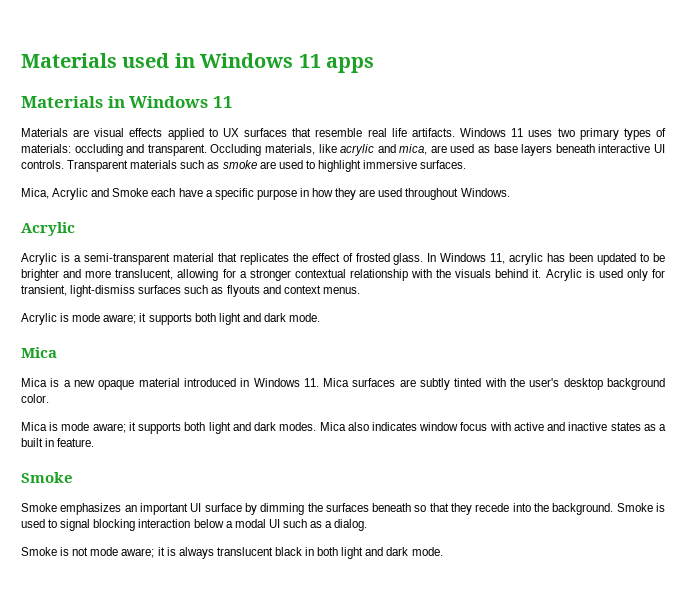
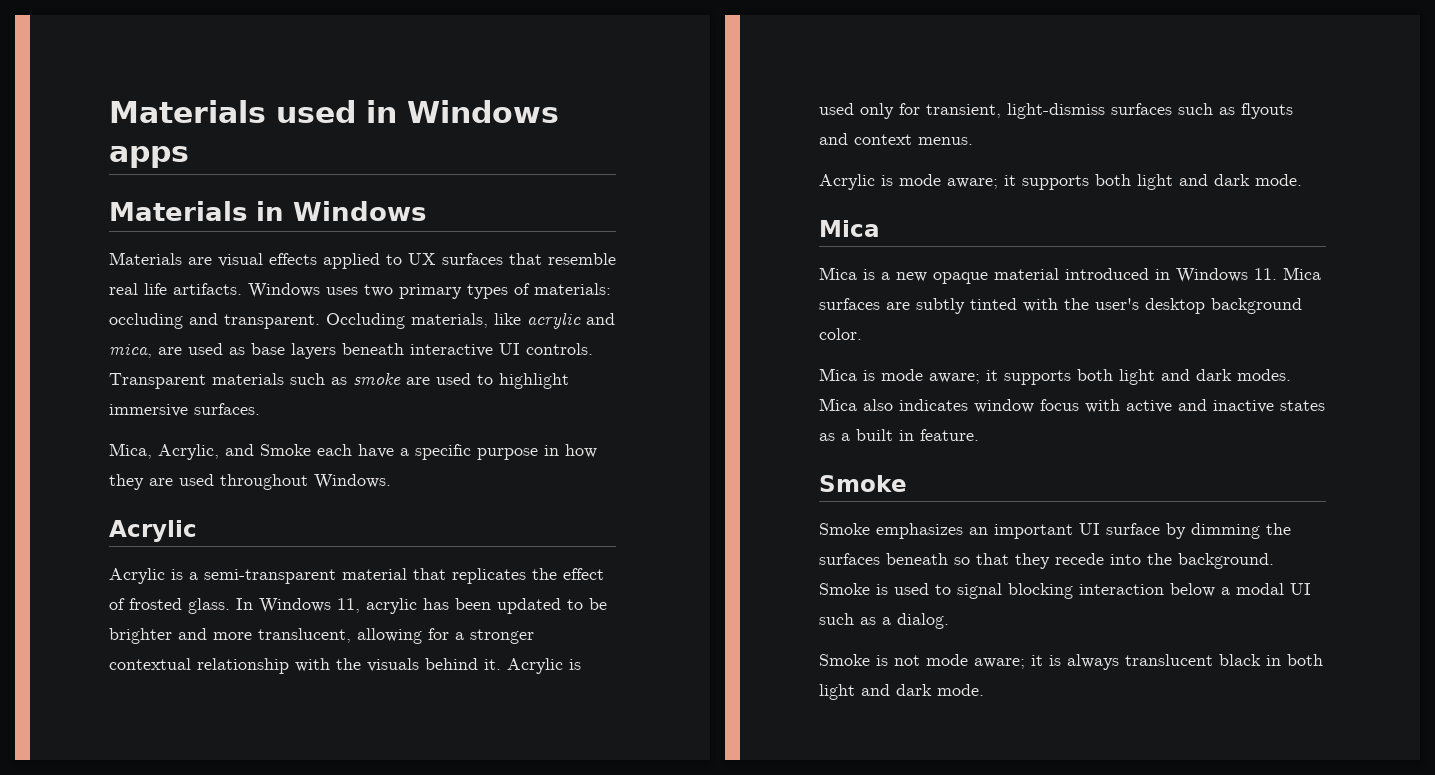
[298,54,321,68] 11 -> (559, 111) none
[212,96,233,108] 11 -> (426, 211) none
[511,128,524,137] 11 -> (320, 290) none
[52,188,89,200] Acrylic -> [158,444,219,460] Acrylic,

